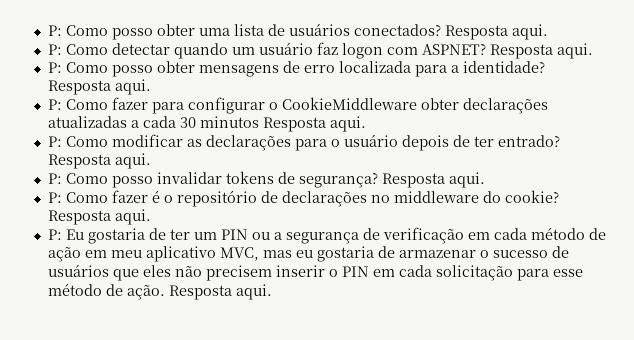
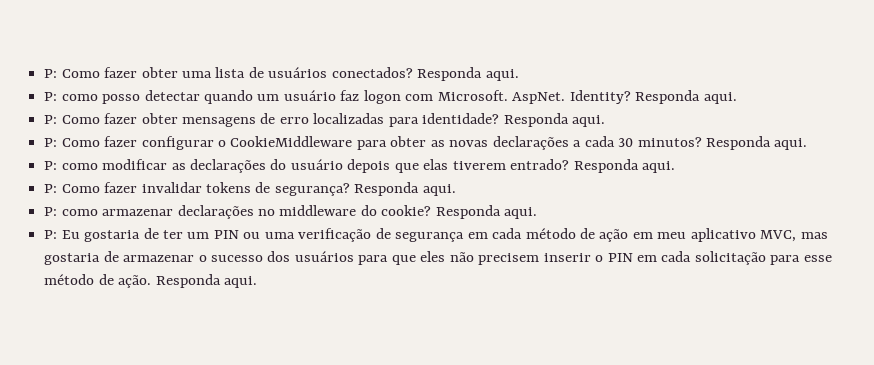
[47,25,153,40] P: Como posso -> [44,67,138,78] P: Como fazer
[444,24,548,40] [47,44,108,55] Resposta aqui. // P: Como -> [417,67,519,81] [44,92,141,104] Responda aqui. // P: como posso
[421,43,593,59] [47,61,545,77] [47,79,151,95] [47,97,548,114] [47,116,366,132] [47,134,560,151] [47,153,151,169] [47,171,485,188] [47,190,278,207] ASPNET? Resposta aqui. // P: Como posso obter mensagens de erro localizada para a identidade? Resposta aqui. // P: Como fazer para configurar o CookieMiddleware obter declarações atualizadas a cada 30 minutos Resposta aqui. // P: Como modificar as declarações para o usuário depois de ter entrado? Resposta aqui. // P: Como posso invalidar tokens de segurança? Resposta aqui. // P: Como fazer é o repositório de -> [437,90,737,104] [44,113,606,127] [44,136,808,150] [44,159,676,173] [44,182,456,196] [44,207,174,216] Microsoft. AspNet. Identity? Responda aqui. // P: Como fazer obter mensagens de erro localizadas para identidade? Responda aqui. // P: Como fazer configurar o CookieMiddleware para obter as novas declarações a cada 30 minutos? Responda aqui. // P: como modificar as declarações do usuário depois que elas tiverem entrado? Responda aqui. // P: Como fazer invalidar tokens de segurança? Responda aqui. // P: como armazenar
[47,210,111,225] Resposta -> [435,205,501,219] Responda
[273,227,464,244] a segurança de verificação -> [264,228,465,242] uma verificação de segurança
[295,250,313,258] eu -> (828, 235) none
[551,246,569,258] [47,264,109,277] de usuários -> [267,251,389,265] dos usuários para
[168,285,232,300] Resposta -> [155,274,221,288] Responda

